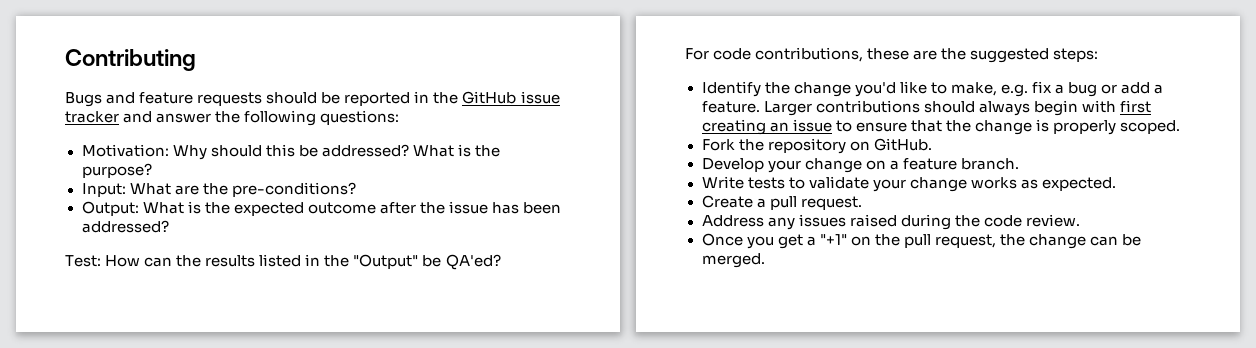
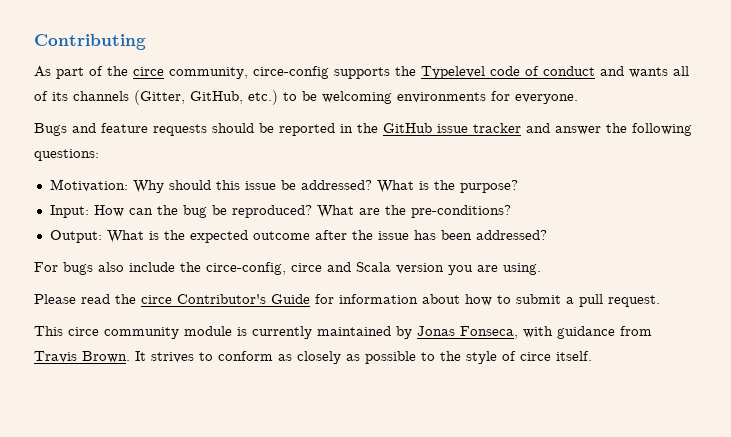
(196, 60) none -> [34,66,689,79] [34,90,578,105] // As part of the circe community, circe-config supports the Typelevel code of conduct and wants all of its channels (Gitter, GitHub, etc.) to be welcoming environments for everyone.
(295, 150) none -> [244,181,276,190] issue
(126, 190) none -> [93,205,312,218] How can the bug be reproduced?
[65,254,501,270] [685,47,1099,63] [701,81,1164,97] [701,100,1151,116] [701,119,1180,135] [701,138,932,154] [701,158,1019,173] [701,176,1116,192] [701,195,862,210] [701,214,1080,230] [701,233,1142,249] [701,253,765,268] Test: How can the results listed in the "Output" be QA'ed? // For code contributions, these are the suggested steps: // Identify the change you'd like to make, e.g. fix a bug or add a feature. Larger contributions should always begin with first creating an issue to ensure that the change is properly scoped. // Fork the repository on GitHub. // Develop your change on a feature branch. // Write tests to validate your change works as expected. // Create a pull request. // Address any issues raised during the code review. // Once you get a "+1" on the pull request, the change can be merged. -> [34,262,541,275] [34,294,660,307] [34,326,652,339] [34,351,592,364] For bugs also include the circe-config, circe and Scala version you are using. // Please read the circe Contributor's Guide for information about how to submit a pull request. // This circe community module is currently maintained by Jonas Fonseca, with guidance from Travis Brown. It strives to conform as closely as possible to the style of circe itself.

